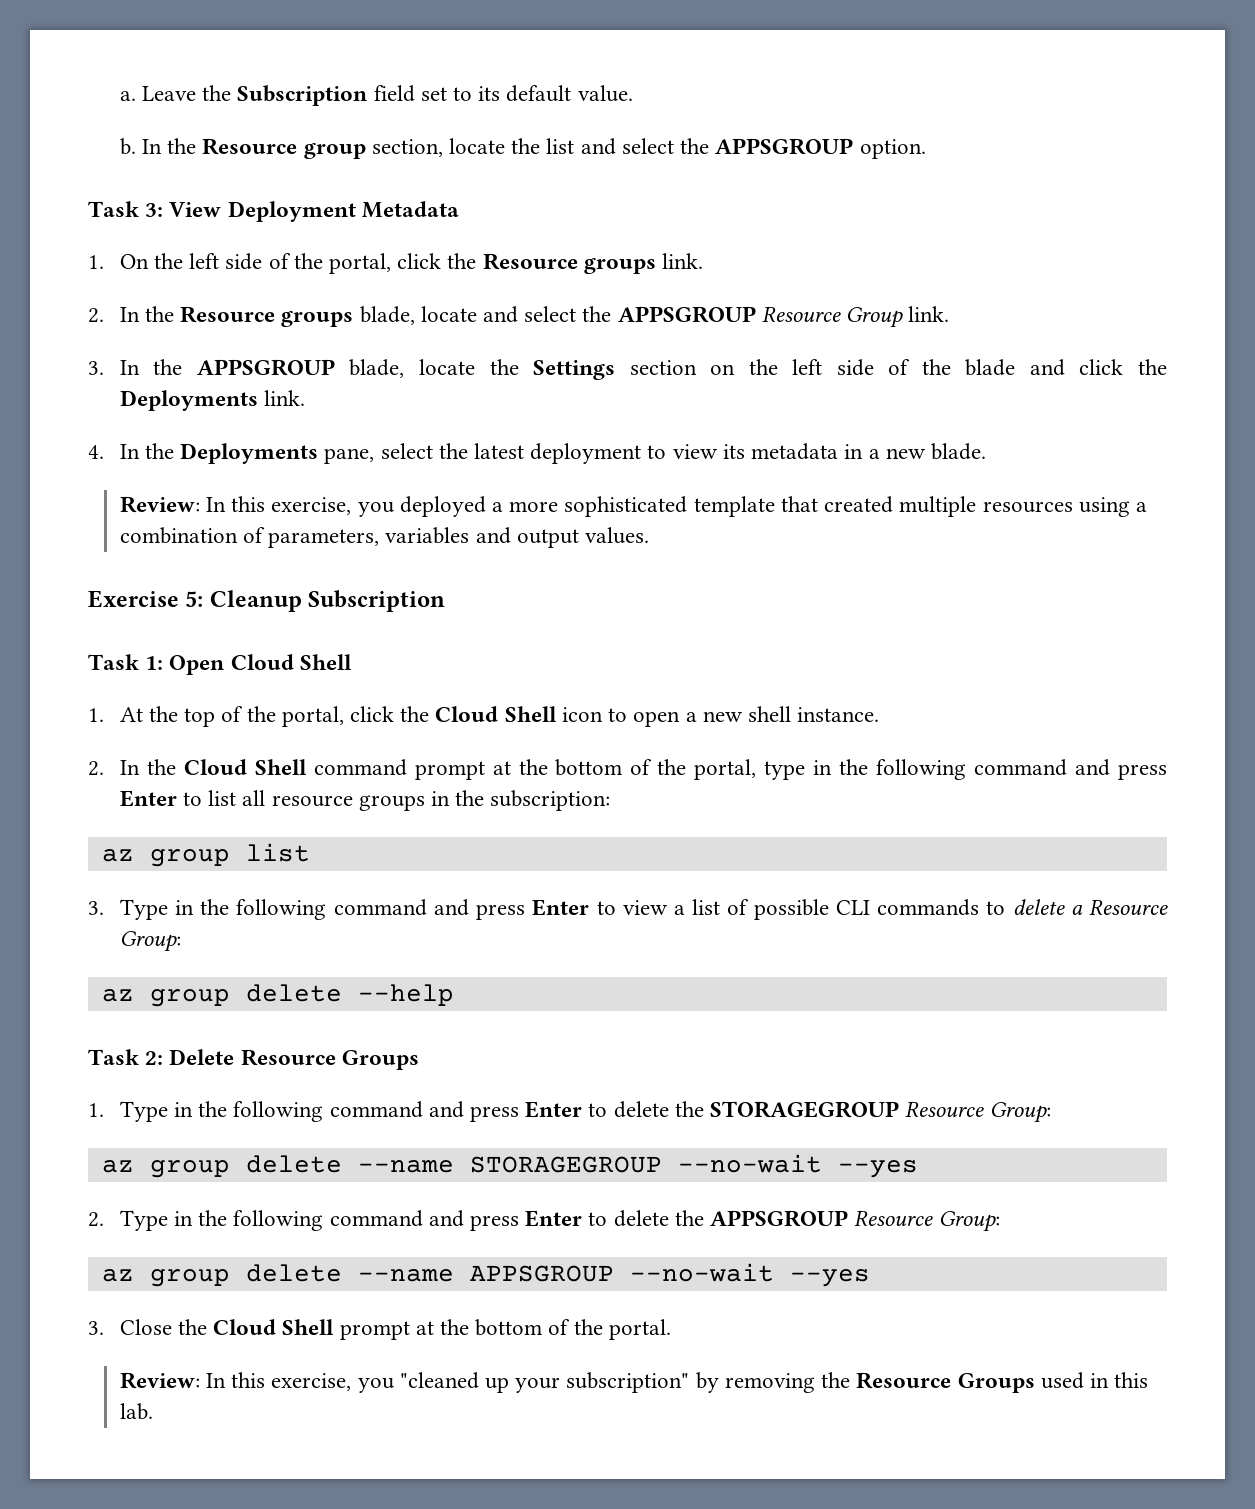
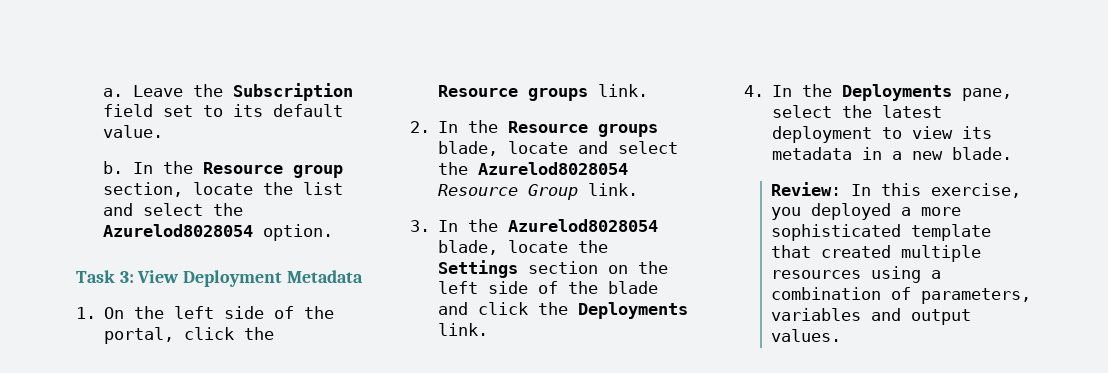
[715,138,854,155] APPSGROUP -> [103,224,254,237] Azurelod8028054
[617,306,756,323] APPSGROUP -> [478,162,629,175] Azurelod8028054
[196,359,335,376] APPSGROUP -> [508,219,659,232] Azurelod8028054
[88,590,446,612] [88,654,352,675] [88,706,880,727] [88,759,1168,780] [119,790,611,811] [101,843,310,867] [88,899,1168,920] [119,931,181,952] [101,984,454,1007] [88,1049,419,1070] [88,1101,1051,1123] [101,1154,918,1178] [88,1210,1000,1232] [101,1263,870,1287] [88,1319,671,1340] [119,1372,1149,1393] [119,1403,153,1420] // Exercise 5: Cleanup Subscription // Task 1: Open Cloud Shell // 1. At the top of the portal, click the Cloud Shell icon to open a new shell instance. // 2. In the Cloud Shell command prompt at the bottom of the portal, type in the following command and press Enter to list all resource groups in the subscription: // az group list // 3. Type in the following command and press Enter to view a list of possible CLI commands to delete a Resource Group: // az group delete --help // Task 2: Delete Resource Groups // 1. Type in the following command and press Enter to delete the STORAGEGROUP Resource Group: // az group delete --name STORAGEGROUP --no-wait --yes // 2. Type in the following command and press Enter to delete the APPSGROUP Resource Group: // az group delete --name APPSGROUP --no-wait --yes // 3. Close the Cloud Shell prompt at the bottom of the portal. // Review: In this exercise, you "cleaned up your subscription" by removing the Resource Groups used in this lab. -> (842, 335) none

